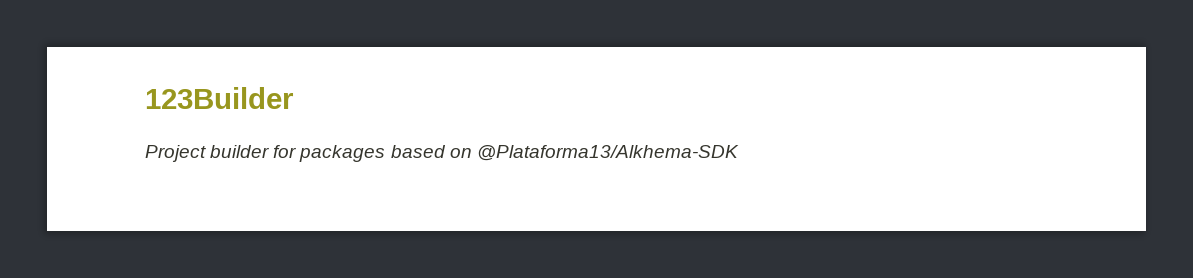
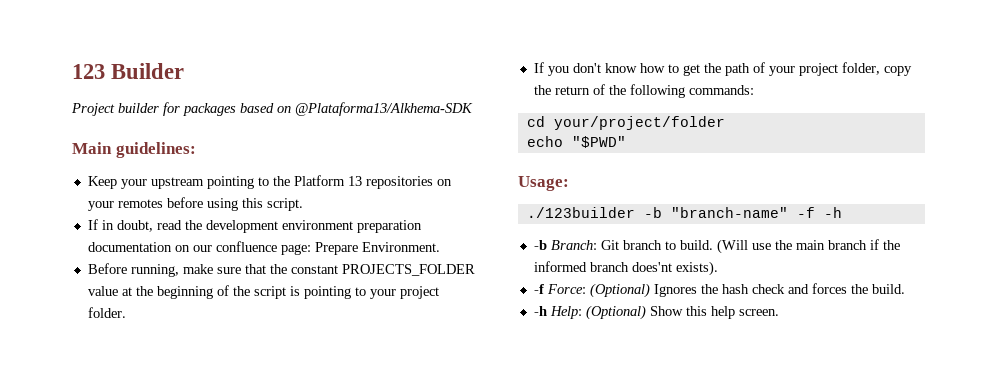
[145,87,294,109] 123Builder -> [72,63,185,79] 123 Builder
(739, 153) none -> [72,142,196,158] [87,175,452,189] [87,197,303,211] [87,219,422,233] [87,241,440,255] [87,263,475,277] [87,285,439,299] [87,307,126,318] [533,62,912,76] [533,84,754,98] [526,116,725,130] [526,136,626,148] [518,176,569,191] [526,207,842,218] [533,239,900,254] [533,261,718,276] [533,283,905,298] [533,305,779,320] // Main guidelines: // Keep your upstream pointing to the Platform 13 repositories on your remotes before using this script. // If in doubt, read the development environment preparation documentation on our confluence page: Prepare Environment. // Before running, make sure that the constant PROJECTS_FOLDER value at the beginning of the script is pointing to your project folder. // If you don't know how to get the path of your project folder, copy the return of the following commands: // cd your/project/folder // echo "$PWD" // Usage: // ./123builder -b "branch-name" -f -h // -b Branch: Git branch to build. (Will use the main branch if the informed branch does'nt exists). // -f Force: (Optional) Ignores the hash check and forces the build. // -h Help: (Optional) Show this help screen.

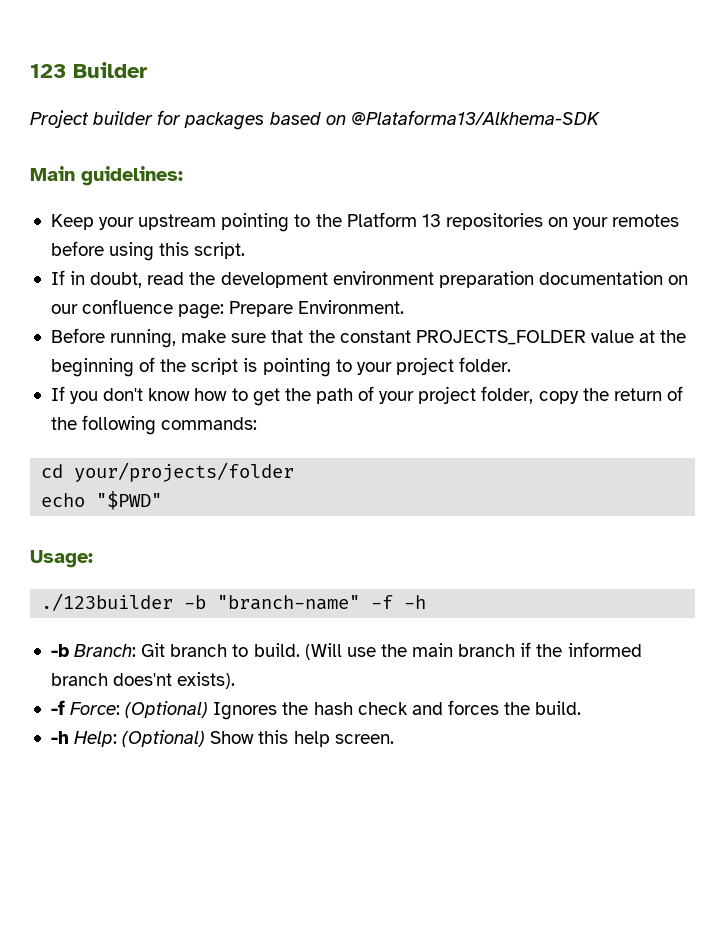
[553,116,725,130] your/project/folder -> [74,462,295,482] your/projects/folder

